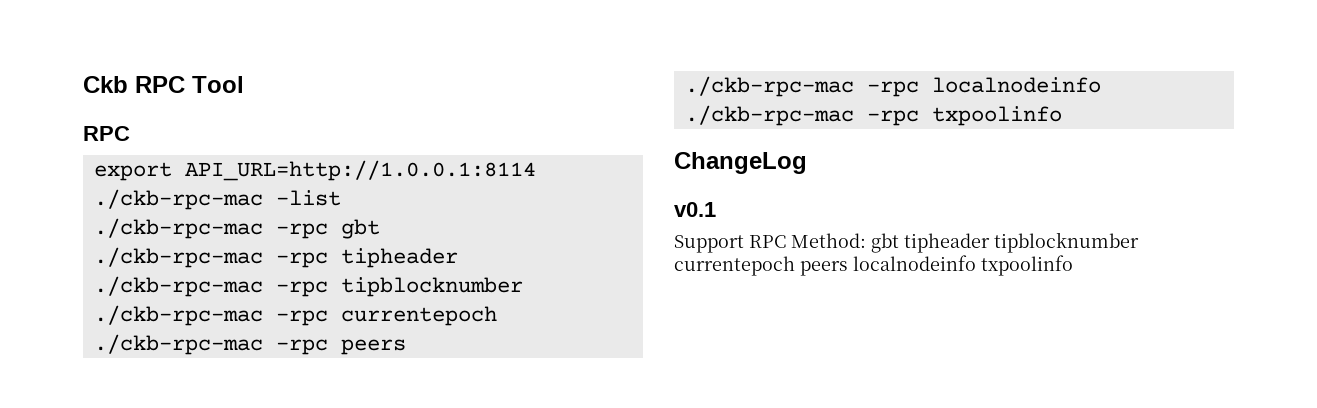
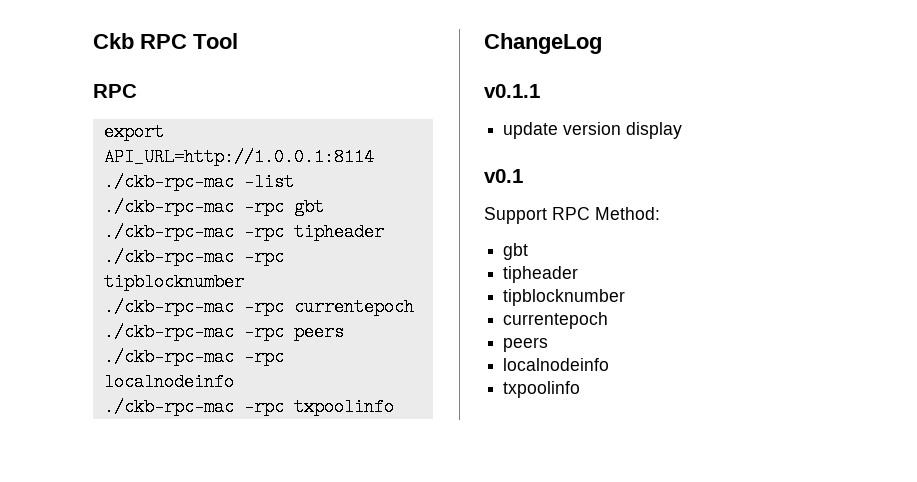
(807, 163) none -> [484,84,540,98] [503,122,683,139] // v0.1.1 // update version display
[871,232,1139,253] [674,255,976,276] gbt tipheader tipblocknumber currentepoch peers localnodeinfo -> [503,243,529,260] [503,266,579,283] [503,289,626,306] [503,312,609,329] [503,337,549,352] [503,358,610,371] // gbt // tipheader // tipblocknumber // currentepoch // peers // localnodeinfo //

